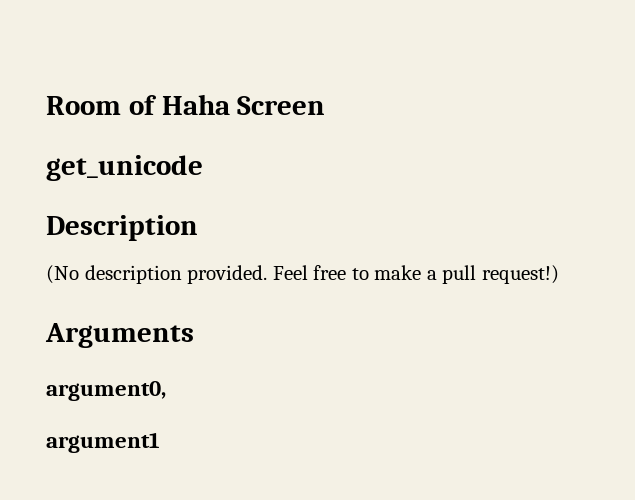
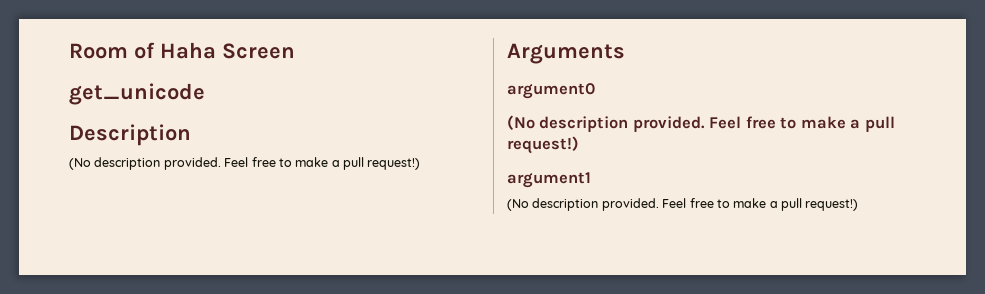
[46,381,166,401] [46,432,160,453] argument0, // argument1 -> [507,83,595,99] [507,115,895,132] [507,136,579,154] [507,172,591,188] [507,198,859,211] argument0 // (No description provided. Feel free to make a pull request!) // argument1 // (No description provided. Feel free to make a pull request!)

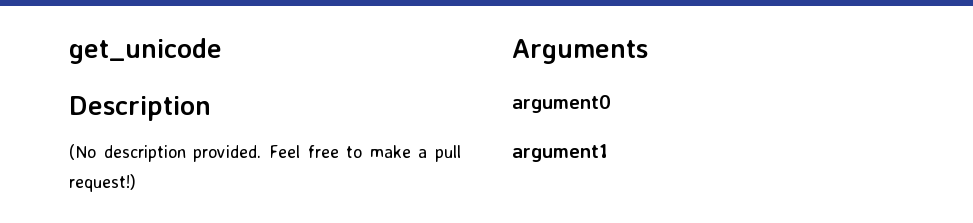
[69,42,295,59] Room of Haha Screen // -> (69, 51) none
[507,115,895,132] [507,136,579,154] [507,172,591,188] [507,198,859,211] (No description provided. Feel free to make a pull request!) // argument1 // (No description provided. Feel free to make a pull request!) -> [512,144,608,162] argument1

